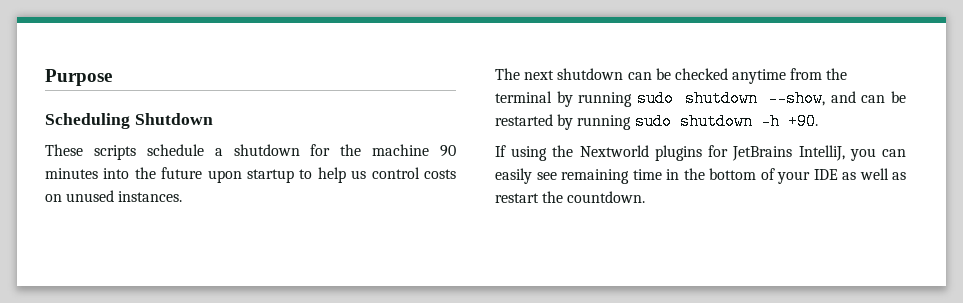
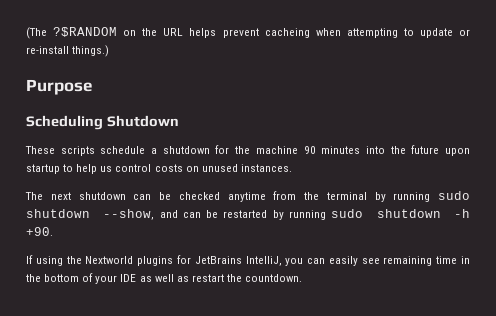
(45, 77) none -> [26,27,470,39] [26,45,110,57] (The ?$RANDOM on the URL helps prevent cacheing when attempting to update or re-install things.) //

